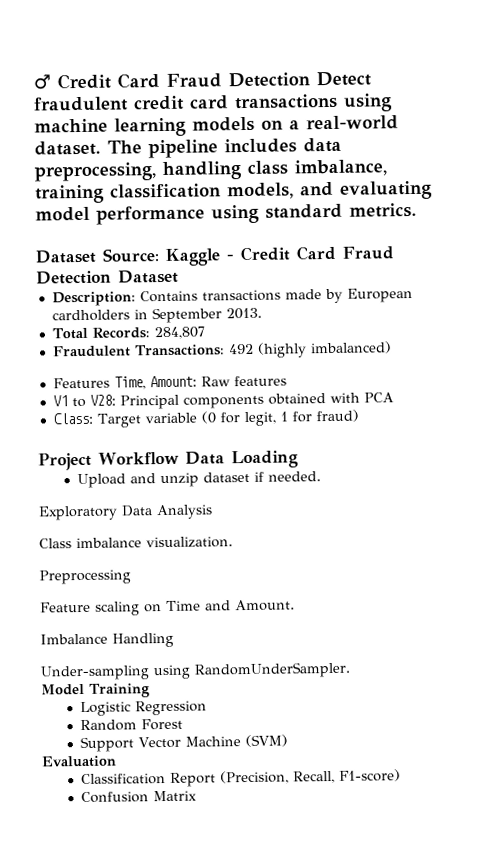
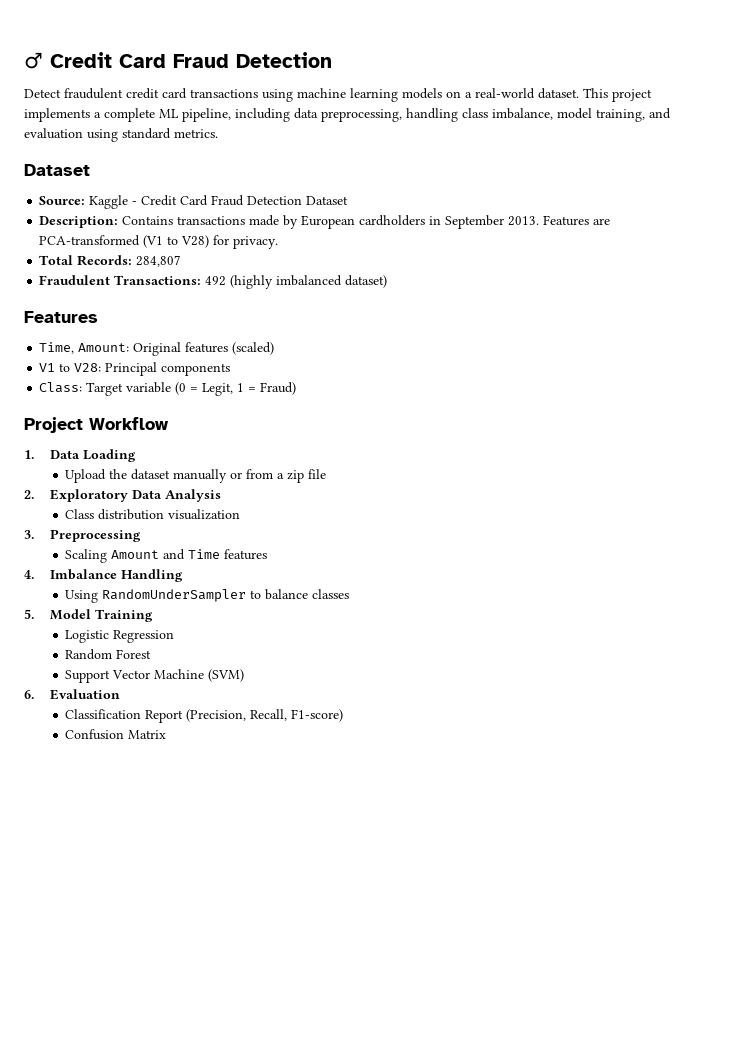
(310, 80) none -> (332, 60) //
[107,138,297,159] The pipeline includes -> [583,88,652,102] [24,108,290,122] This project implements a complete ML pipeline, including
[35,180,432,204] [35,205,205,225] training classification models, and evaluating model performance -> [557,108,671,122] [24,128,83,139] model training, and evaluation
(97, 256) none -> (90, 170) //
(262, 313) none -> [543,215,611,226] [39,235,279,249] Features are PCA-transformed (V1 to V28) for privacy.
[309,341,392,355] [52,377,110,389] imbalanced) // Features -> [276,275,388,288] [24,311,98,323] imbalanced dataset) // Features //
[200,375,287,387] Raw features -> [133,342,275,356] Original features (scaled)
[267,392,394,405] obtained with PCA -> (231, 369) none
[219,409,359,427] for legit, 1 for fraud) -> [190,382,297,396] = Legit, 1 = Fraud)
(179, 458) none -> [24,450,34,459] // 1.
[129,471,321,488] [38,504,213,521] [39,536,233,549] [39,569,131,585] [40,599,295,616] [40,632,174,648] [40,661,351,681] and unzip dataset if needed. // Exploratory Data Analysis // Class imbalance visualization. // Preprocessing // Feature scaling on Time and Amount. // Imbalance Handling // Under-sampling using RandomUnderSampler. // -> [109,469,327,483] [24,489,222,502] [65,509,241,520] [24,529,142,542] [65,549,268,563] [24,569,184,582] [65,589,350,603] [24,609,34,619] the dataset manually or from a zip file // 2. Exploratory Data Analysis // Class distribution visualization // 3. Preprocessing // Scaling Amount and Time features // 4. Imbalance Handling // Using RandomUnderSampler to balance classes // 5.
(288, 741) none -> [24,690,34,699] 6.

